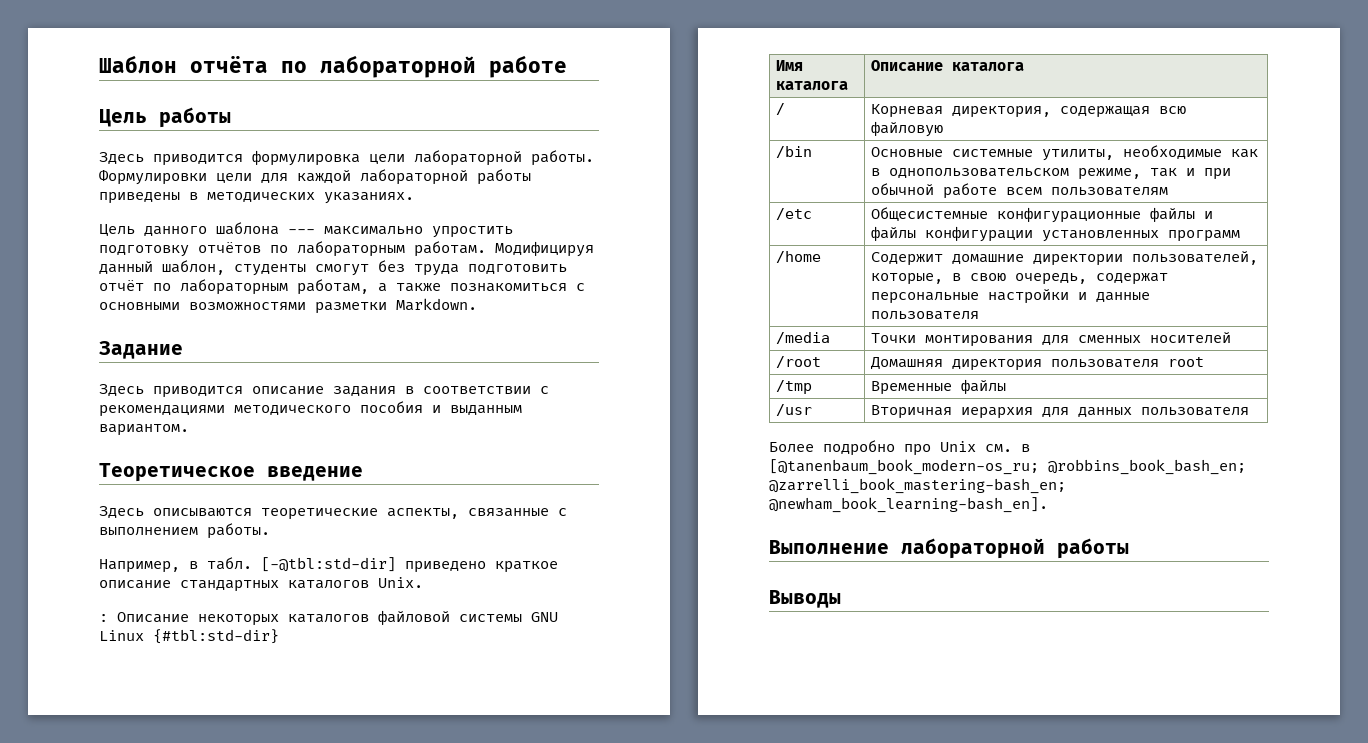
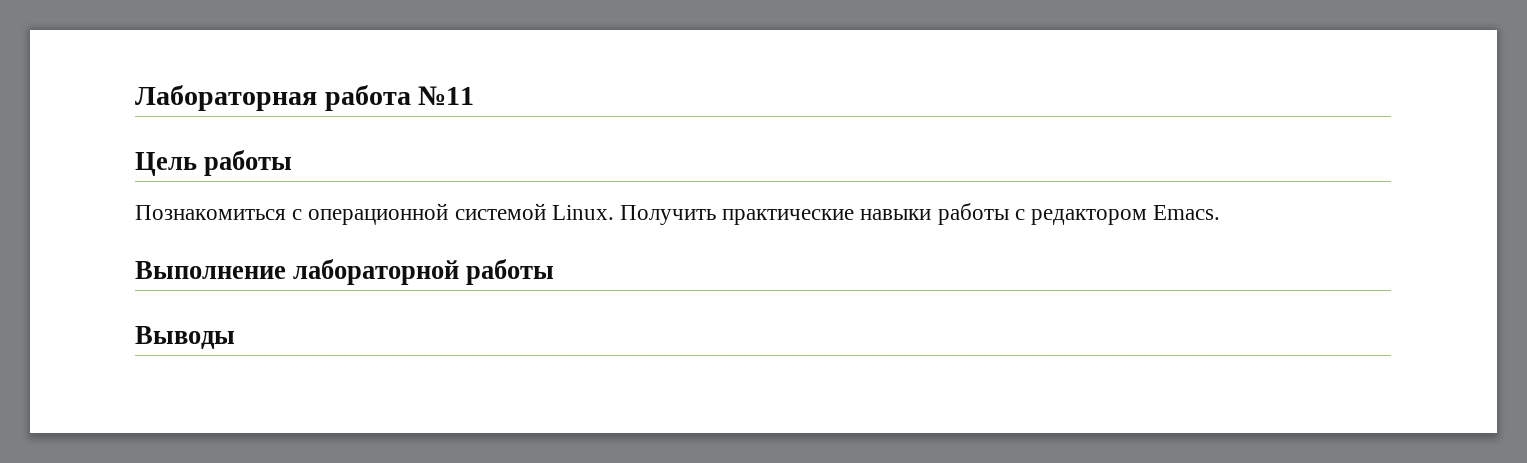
[99,55,567,78] [99,107,231,128] [99,150,594,166] [99,169,531,185] [99,192,414,204] [99,222,513,238] [99,241,594,257] [99,260,567,276] [99,279,585,295] [99,298,477,314] [99,341,183,359] [99,384,549,398] [99,401,522,417] [99,424,189,436] [99,463,363,482] [99,506,567,520] [99,523,270,539] [99,557,558,573] [99,577,423,592] [99,610,558,626] [99,629,279,644] [776,60,804,71] [776,81,849,91] [871,60,1025,72] [776,103,786,115] [871,104,1187,118] [871,121,944,137] [776,146,813,158] [871,145,1259,161] [871,168,1232,180] [871,183,1169,199] [776,208,813,220] [871,207,1214,223] [871,226,1241,242] [776,251,822,263] [871,251,1259,266] [871,273,1169,285] [871,289,1151,304] [871,311,980,320] [776,332,831,344] [871,332,1232,347] [776,356,822,368] [871,357,1205,371] [776,380,813,394] [871,379,1007,395] [776,404,813,416] [871,405,1250,419] [769,440,1030,456] [769,459,1246,475] [769,478,1066,494] [769,497,1048,513] Шаблон отчёта по лабораторной работе // Цель работы // Здесь приводится формулировка цели лабораторной работы. Формулировки цели для каждой лабораторной работы приведены в методических указаниях. // Цель данного шаблона --- максимально упростить подготовку отчётов по лабораторным работам. Модифицируя данный шаблон, студенты смогут без труда подготовить отчёт по лабораторным работам, а также познакомиться с основными возможностями разметки Markdown. // Задание // Здесь приводится описание задания в соответствии с рекомендациями методического пособия и выданным вариантом. // Теоретическое введение // Здесь описываются теоретические аспекты, связанные с выполнением работы. // Например, в табл. [-@tbl:std-dir] приведено краткое описание стандартных каталогов Unix. // : Описание некоторых каталогов файловой системы GNU Linux {#tbl:std-dir} // Имя каталога | Описание каталога // / | Корневая директория, содержащая всю файловую // /bin | Основные системные утилиты, необходимые как в однопользовательском режиме, так и при обычной работе всем пользователям // /etc | Общесистемные конфигурационные файлы и файлы конфигурации установленных программ // /home | Содержит домашние директории пользователей, которые, в свою очередь, содержат персональные настройки и данные пользователя // /media | Точки монтирования для сменных носителей // /root | Домашняя директория пользователя root // /tmp | Временные файлы // /usr | Вторичная иерархия для данных пользователя // Более подробно про Unix см. в [@tanenbaum_book_modern-os_ru; @robbins_book_bash_en; @zarrelli_book_mastering-bash_en; @newham_book_learning-bash_en]. -> [135,85,475,111] [135,150,293,176] [135,203,1221,225] Лабораторная работа №11 // Цель работы // Познакомиться с операционной системой Linux. Получить практические навыки работы с редактором Emacs.

